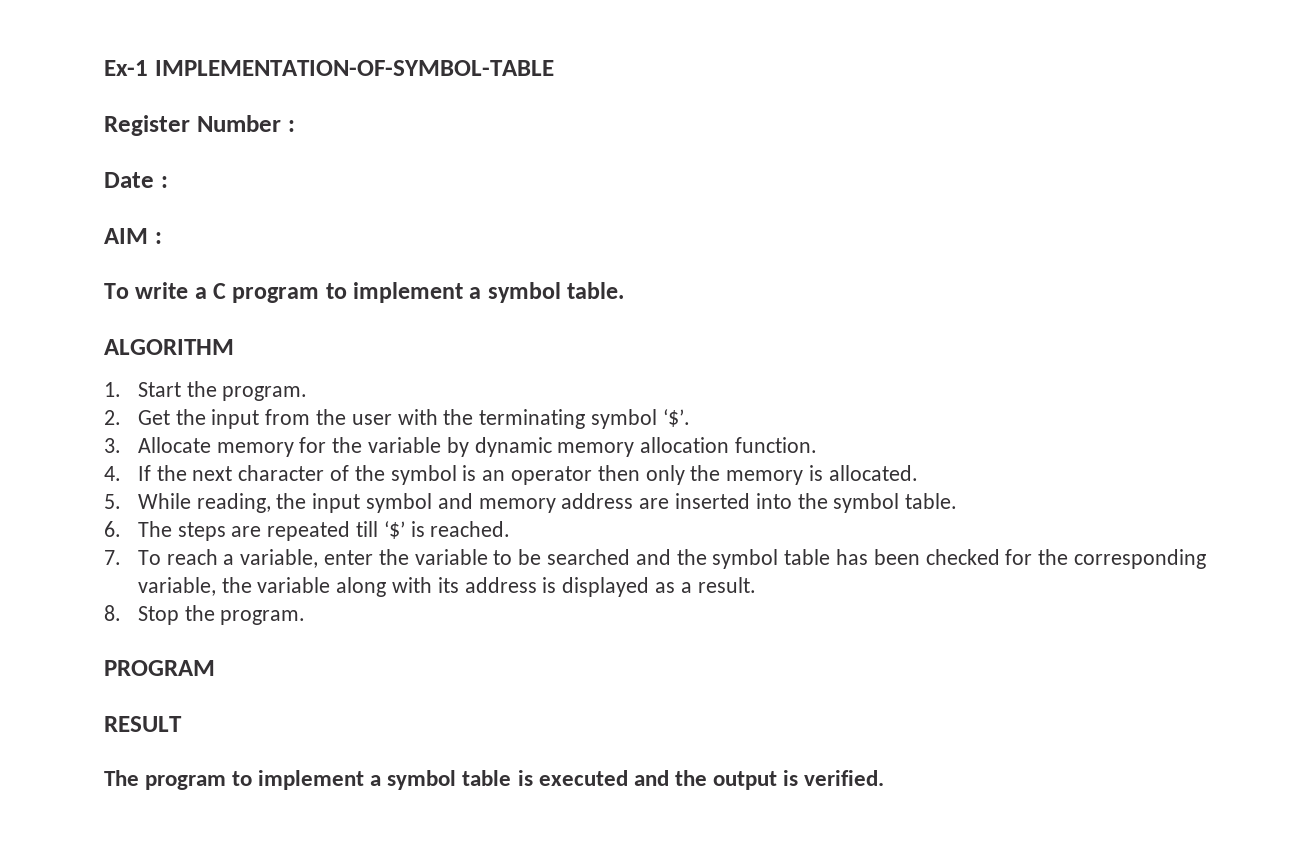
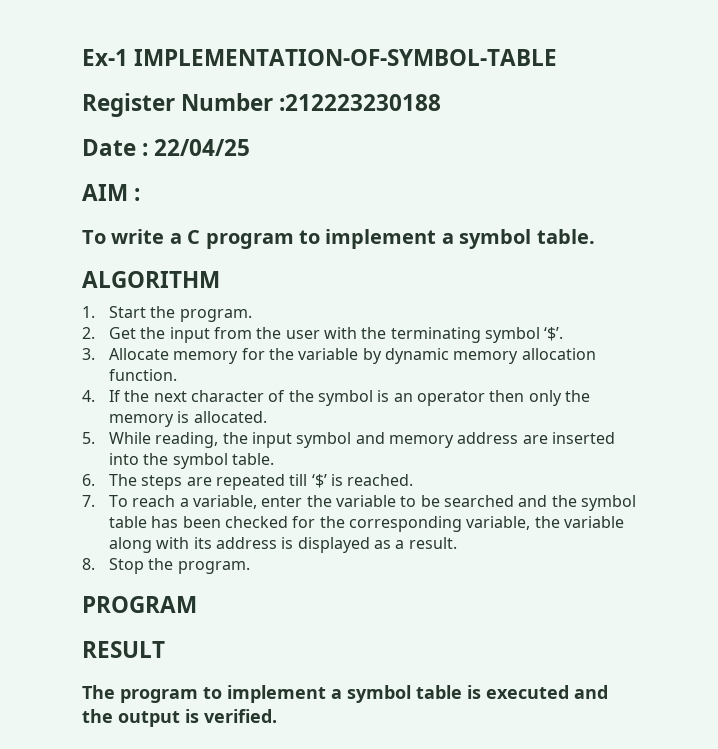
[287,120,295,132] : -> [279,94,442,111] :212223230188
(168, 182) none -> [154,139,251,156] 22/04/25

